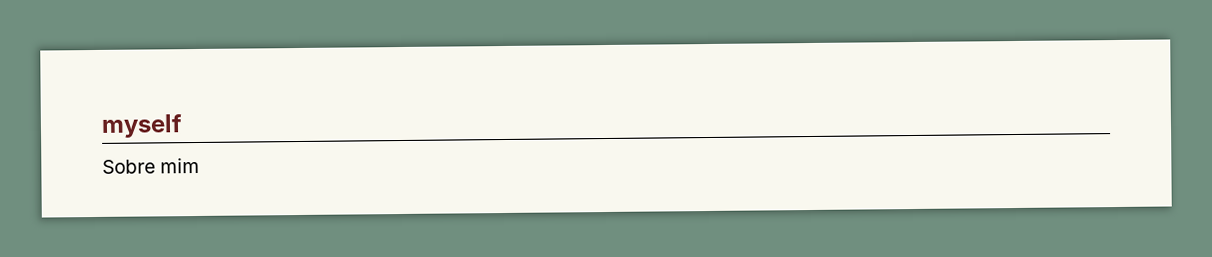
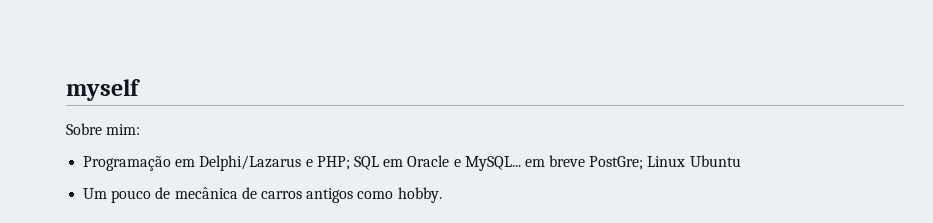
[160,157,201,174] mim -> [106,124,141,135] [83,155,741,171] [83,187,442,203] mim: // Programação em Delphi/Lazarus e PHP; SQL em Oracle e MySQL... em breve PostGre; Linux Ubuntu // Um pouco de mecânica de carros antigos como hobby.

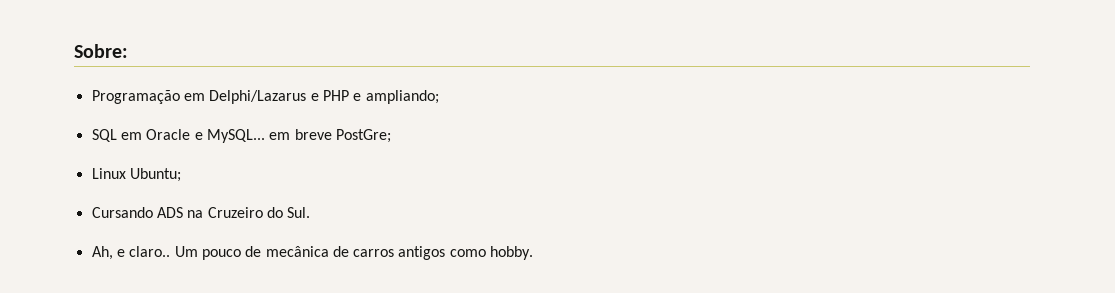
[66,79,140,101] [66,123,141,135] myself // Sobre mim: -> [74,44,128,58] Sobre:
[316,156,350,170] PHP; -> [322,90,439,104] PHP e ampliando; //
[647,155,741,167] Linux Ubuntu // -> [91,168,181,182] [91,207,311,218] [91,246,171,260] // Linux Ubuntu; // Cursando ADS na Cruzeiro do Sul. // Ah, e claro..

